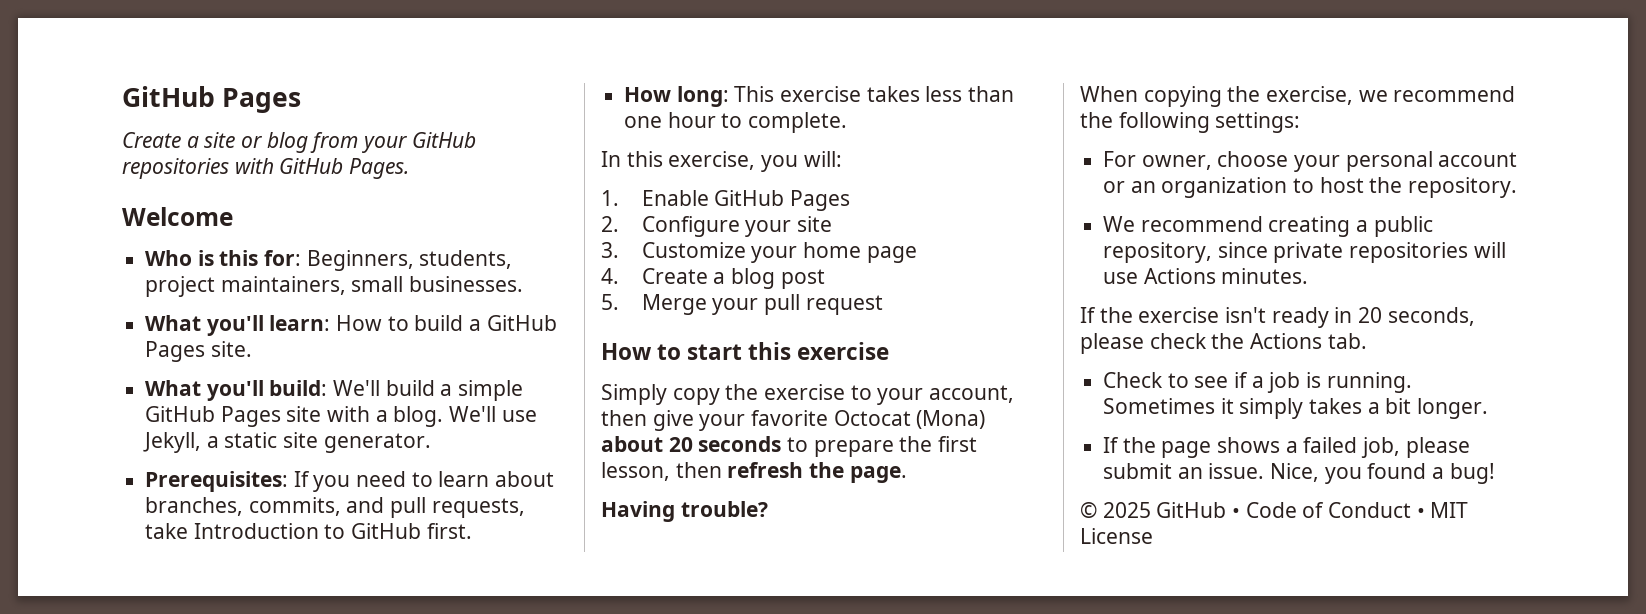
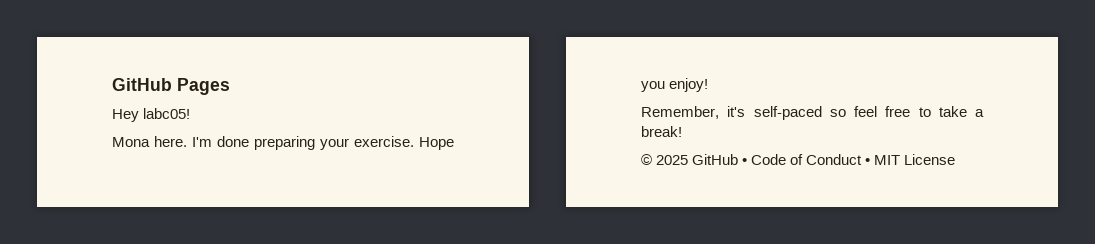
[122,86,302,113] [122,132,476,153] [122,158,410,179] [122,207,233,226] [145,250,513,271] [145,276,524,297] [145,315,557,336] [145,341,252,362] [145,380,524,401] [145,406,537,427] [143,432,431,453] [145,471,555,492] [145,497,525,518] [145,523,472,539] [624,86,1015,107] [624,112,848,133] [601,151,842,172] [601,190,851,211] [601,216,833,237] [601,242,917,263] [601,268,825,289] [601,294,883,315] [601,342,890,360] [601,384,1015,405] [601,410,986,431] [601,436,978,457] [601,462,907,483] [601,501,768,522] [1080,86,1516,107] [1080,112,1301,133] [1103,151,1518,172] [1103,177,1518,198] [1103,216,1433,237] [1103,242,1506,263] [1103,268,1309,284] [1080,307,1475,328] [1080,333,1367,354] [1103,372,1412,393] [1103,398,1489,419] [1103,437,1470,458] [1103,463,1495,484] GitHub Pages // Create a site or blog from your GitHub repositories with GitHub Pages. // Welcome // Who is this for: Beginners, students, project maintainers, small businesses. // What you'll learn: How to build a GitHub Pages site. // What you'll build: We'll build a simple GitHub Pages site with a blog. We'll use Jekyll, a static site generator. // Prerequisites: If you need to learn about branches, commits, and pull requests, take Introduction to GitHub first. // How long: This exercise takes less than one hour to complete. // In this exercise, you will: // 1. Enable GitHub Pages // 2. Configure your site // 3. Customize your home page // 4. Create a blog post // 5. Merge your pull request // How to start this exercise // Simply copy the exercise to your account, then give your favorite Octocat (Mona) about 20 seconds to prepare the first lesson, then refresh the page. // Having trouble? // When copying the exercise, we recommend the following settings: // For owner, choose your personal account or an organization to host the repository. // We recommend creating a public repository, since private repositories will use Actions minutes. // If the exercise isn't ready in 20 seconds, please check the Actions tab. // Check to see if a job is running. Sometimes it simply takes a bit longer. // If the page shows a failed job, please submit an issue. Nice, you found a bug! -> [112,78,230,95] [112,108,191,122] [112,136,454,150] [641,78,709,92] [641,106,984,120] [641,126,682,137] GitHub Pages // Hey labc05! // Mona here. I'm done preparing your exercise. Hope you enjoy! // Remember, it's self-paced so feel free to take a break!

